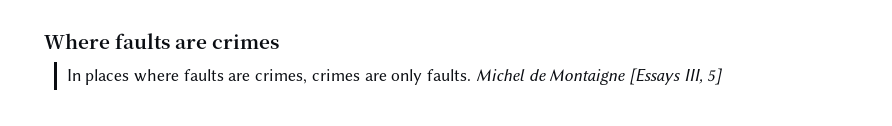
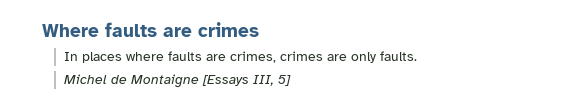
(472, 75) none -> (417, 56) //

